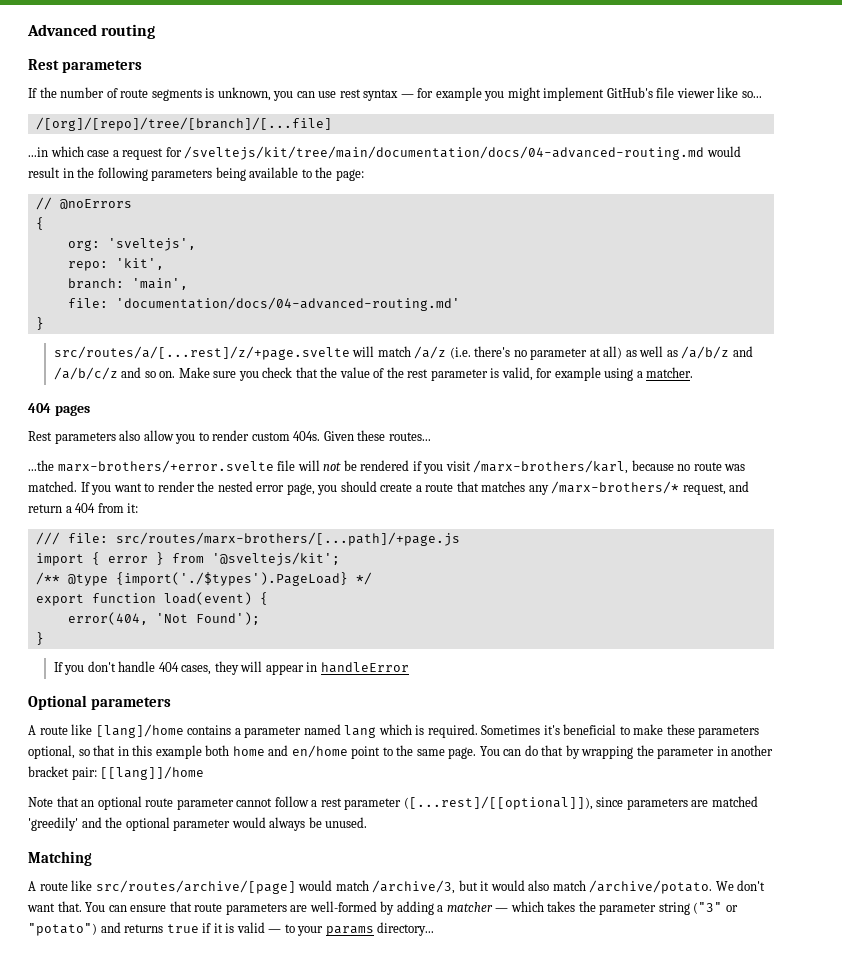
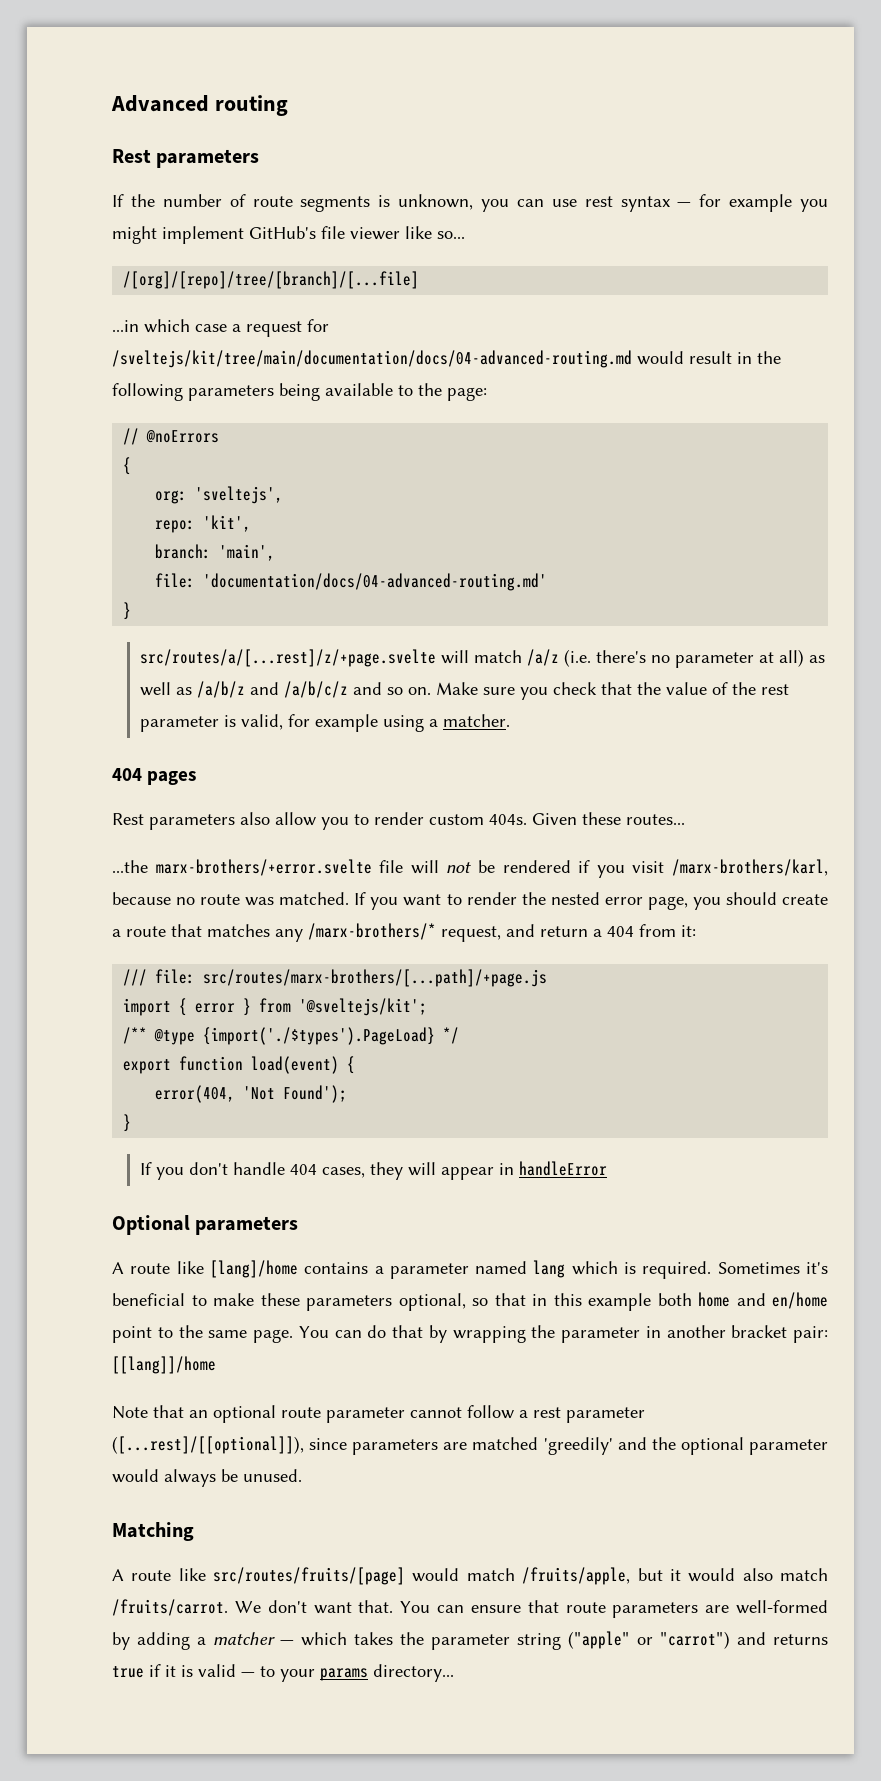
[95,880,296,894] src/routes/archive/[page] -> [213,1567,406,1585] src/routes/fruits/[page]
[372,880,456,894] /archive/3, -> [522,1567,631,1585] /fruits/apple,
[589,880,713,894] /archive/potato. -> [112,1599,228,1616] /fruits/carrot.
[693,902,738,914] [28,923,97,936] ("3" or "potato") -> [568,1631,730,1649] ("apple" or "carrot")

